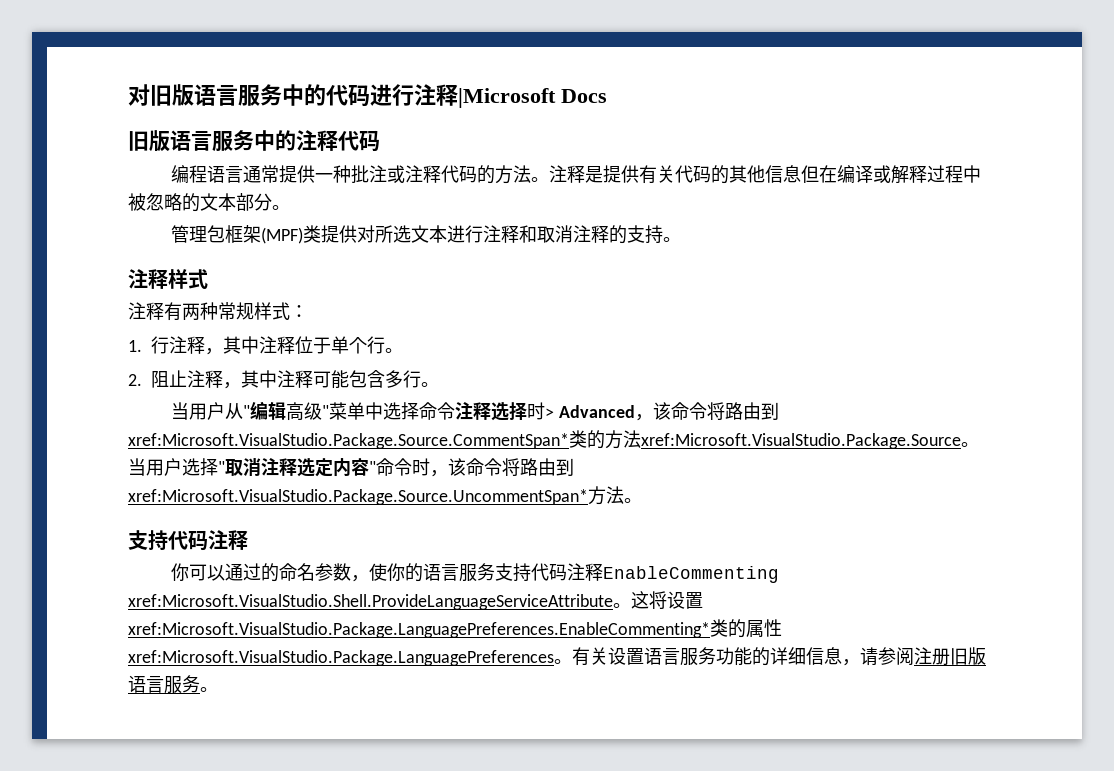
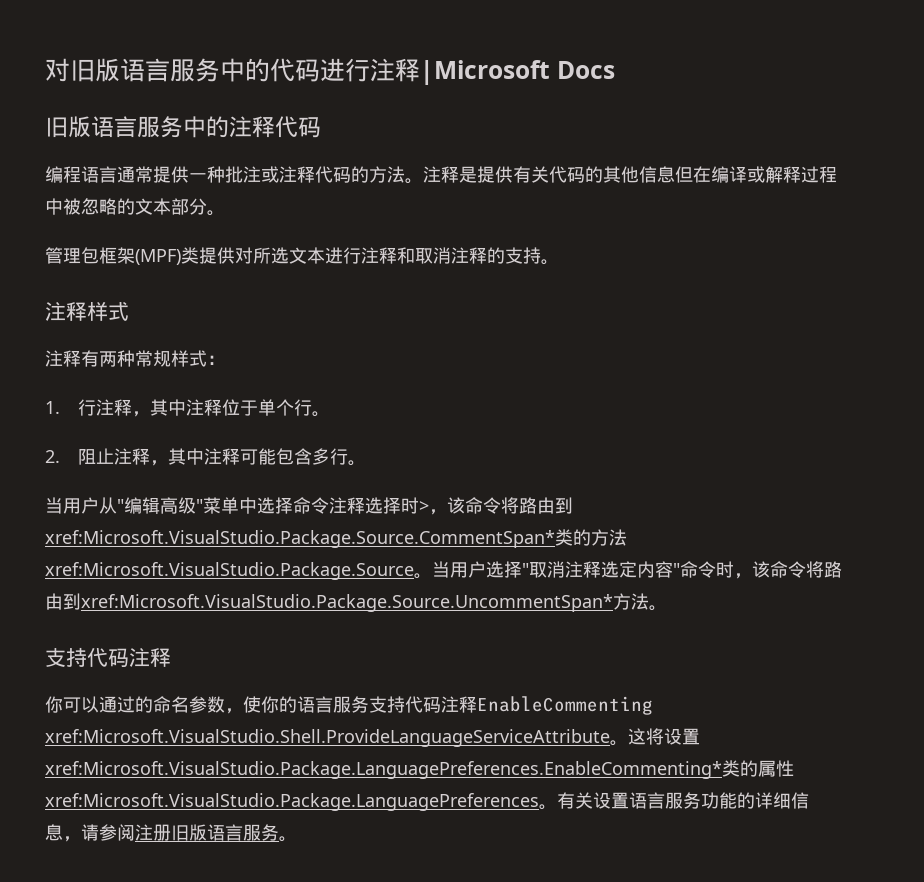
[558,405,635,418] Advanced -> (429, 506) none

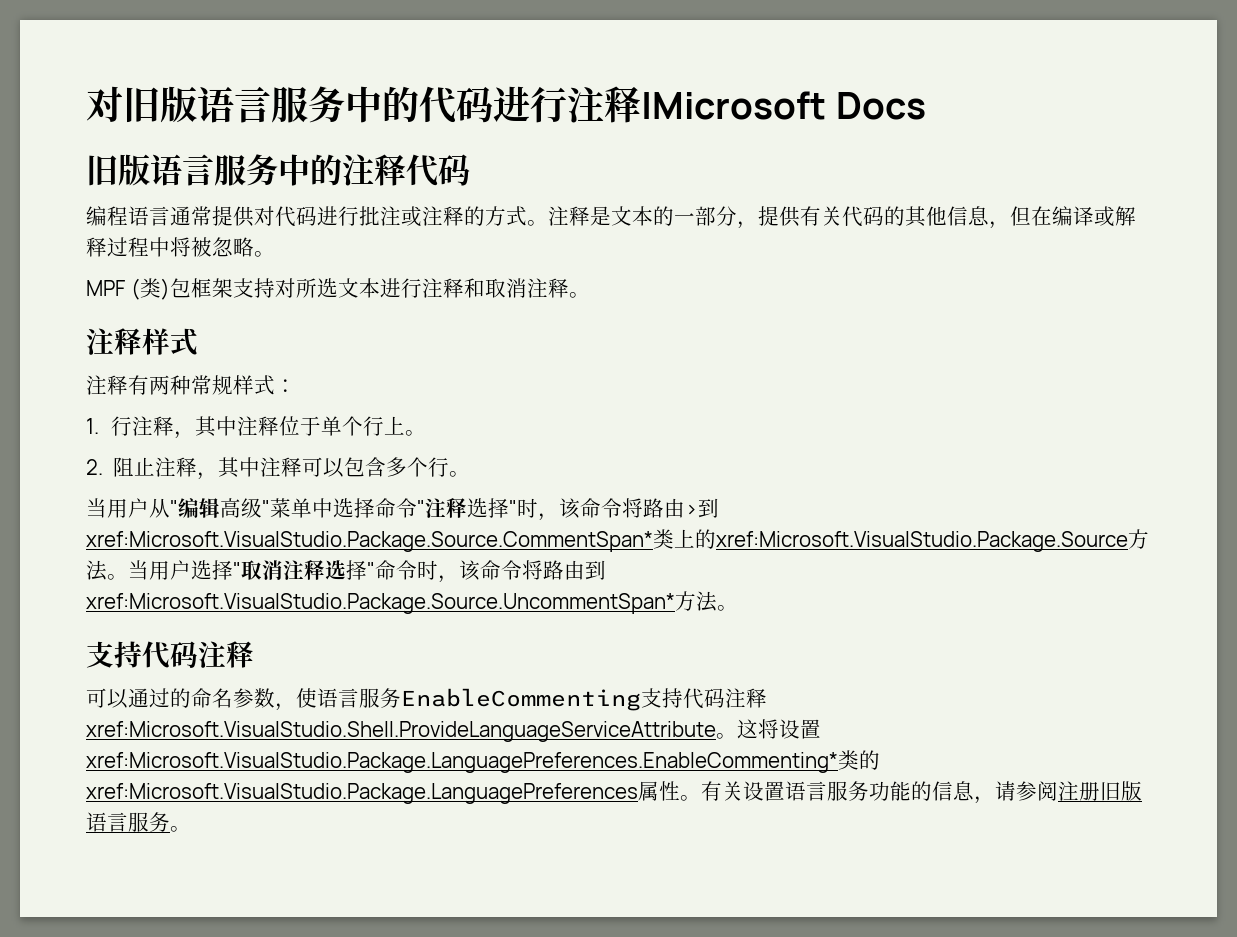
[189,166,477,184] 一种批注或注释代码的方法。注释是 -> [254,206,758,229] 对代码进行批注或注释的方式。注释是文本的一部分，
(675, 174) none -> [989,221,1010,229] ，
[63,198,225,216] [45,247,235,265] 被忽略的文本部分。 // 管理包框架(MPF)类提供 -> [170,237,275,257] [86,278,275,300] 将被忽略。 // MPF (类)包框架支持
[487,247,541,264] 的支持 -> (569, 288) none
(312, 407) none -> [384,416,406,435] 上
[257,448,330,465] 能包含多 -> [323,457,429,478] 以包含多个
[329,497,555,515] 注释选择时>，该命令将路由 -> [417,498,698,521] "注释选择"时，该命令将路由>
[573,529,627,546] [45,562,414,580] 的方法xref:Microsoft.VisualStudio.Package.Source -> [674,529,1149,552] [86,560,107,581] 上的xref:Microsoft.VisualStudio.Package.Source方法
[619,561,673,578] 定内容 -> [346,560,367,580] 择
[45,696,63,713] 你 -> (254, 654) none
[261,696,653,715] 你的语言服务支持代码注释EnableCommenting -> [317,688,767,711] 语言服务EnableCommenting支持代码注释
[758,760,794,777] [45,793,539,811] 属性xref:Microsoft.VisualStudio.Package.LanguagePreferences -> [86,781,680,804] xref:Microsoft.VisualStudio.Package.LanguagePreferences属性
[755,792,791,809] 详细 -> (932, 791) none

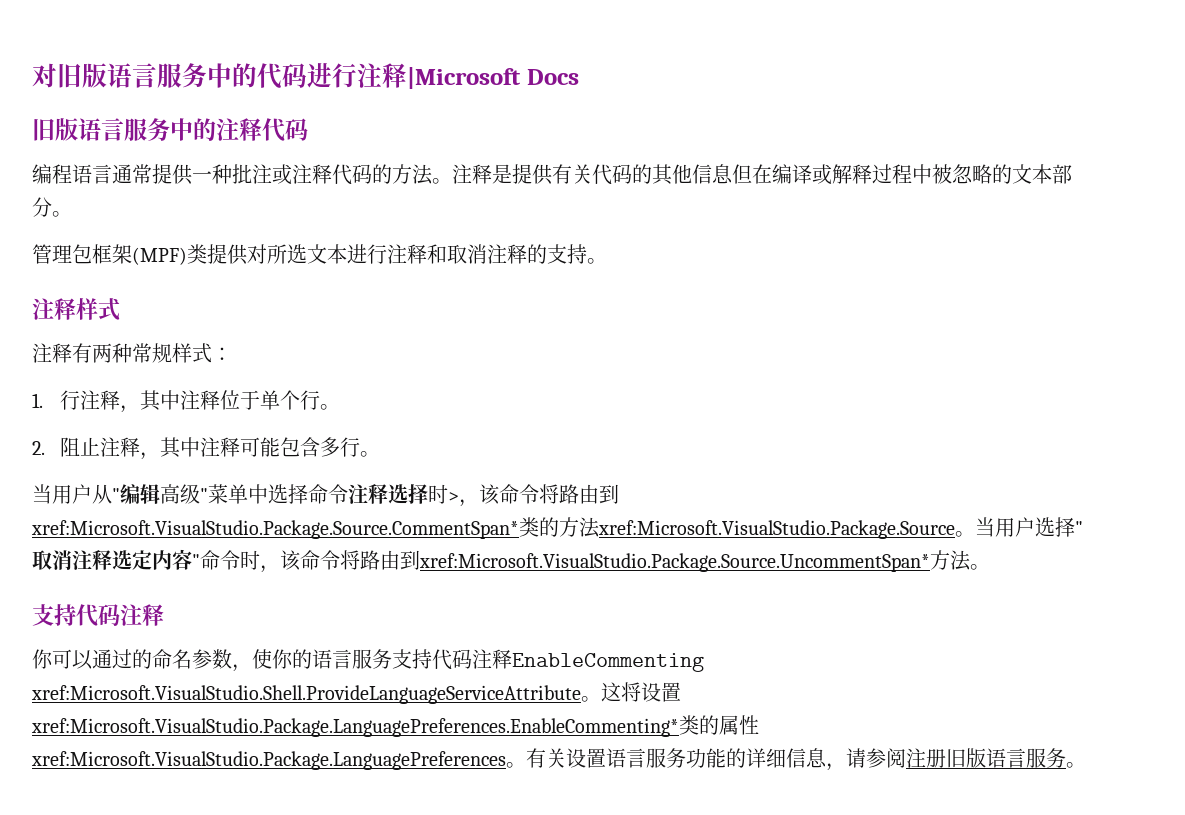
[254,206,758,229] 对代码进行批注或注释的方式。注释是文本的一部分， -> [192,164,512,185] 一种批注或注释代码的方法。注释是
[989,221,1010,229] ， -> (733, 174) none
[170,237,275,257] [86,278,275,300] 将被忽略。 // MPF (类)包框架支持 -> [932,164,1072,184] [32,197,72,217] [32,244,248,265] 被忽略的文本部分。 // 管理包框架(MPF)类提供
(569, 288) none -> [527,244,587,264] 的支持
[384,416,406,435] 上 -> (321, 400) none
[323,457,429,478] 以包含多个 -> [260,437,341,457] 能包含多
[417,498,698,521] "注释选择"时，该命令将路由> -> [348,484,599,507] 注释选择时>，该命令将路由
[674,529,1149,552] [86,560,107,581] 上的xref:Microsoft.VisualStudio.Package.Source方法 -> [539,517,955,539] 的方法xref:Microsoft.VisualStudio.Package.Source
[346,560,367,580] 择 -> [132,549,192,570] 定内容
(254, 654) none -> [32,649,53,669] 你
[317,688,767,711] 语言服务EnableCommenting支持代码注释 -> [272,649,704,672] 你的语言服务支持代码注释EnableCommenting
[86,781,680,804] xref:Microsoft.VisualStudio.Package.LanguagePreferences属性 -> [719,715,759,735] [31,751,506,770] 属性xref:Microsoft.VisualStudio.Package.LanguagePreferences
(932, 791) none -> [746,748,786,768] 详细

